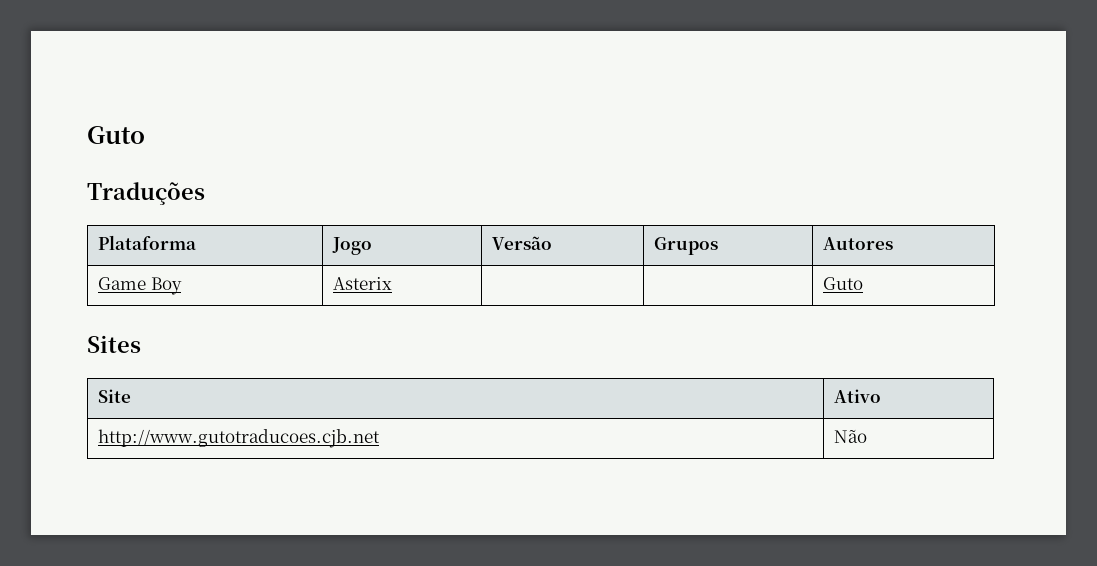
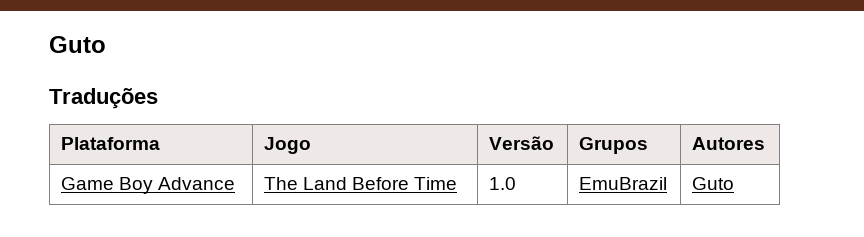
[333,277,393,290] [823,277,864,290] [87,335,141,353] [98,389,132,403] [834,389,882,403] [98,429,381,448] [834,429,868,443] | Asterix | | | Guto // Sites // Site | Ativo // http://www.gutotraducoes.cjb.net | Não -> [157,177,235,190] [263,177,458,190] [488,177,516,190] [578,177,667,190] [691,177,734,190] Advance | The Land Before Time | 1.0 | EmuBrazil | Guto

